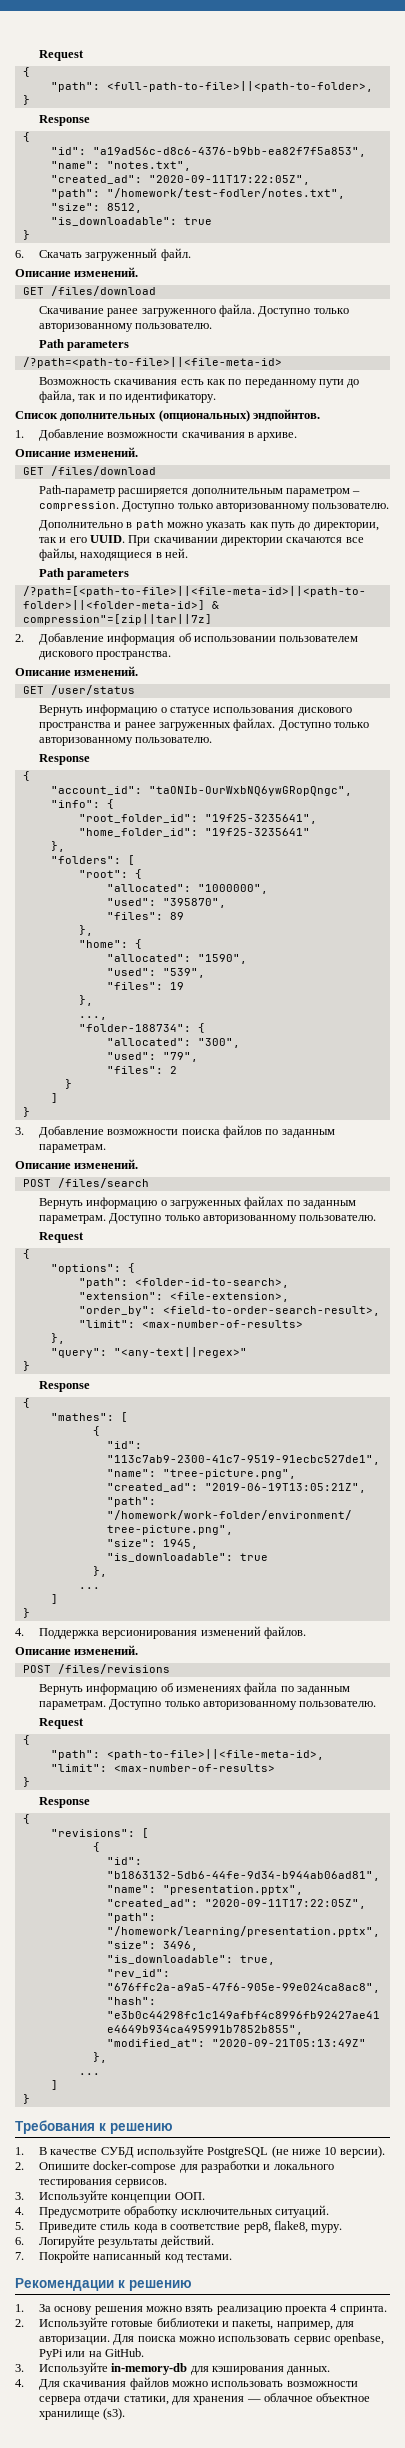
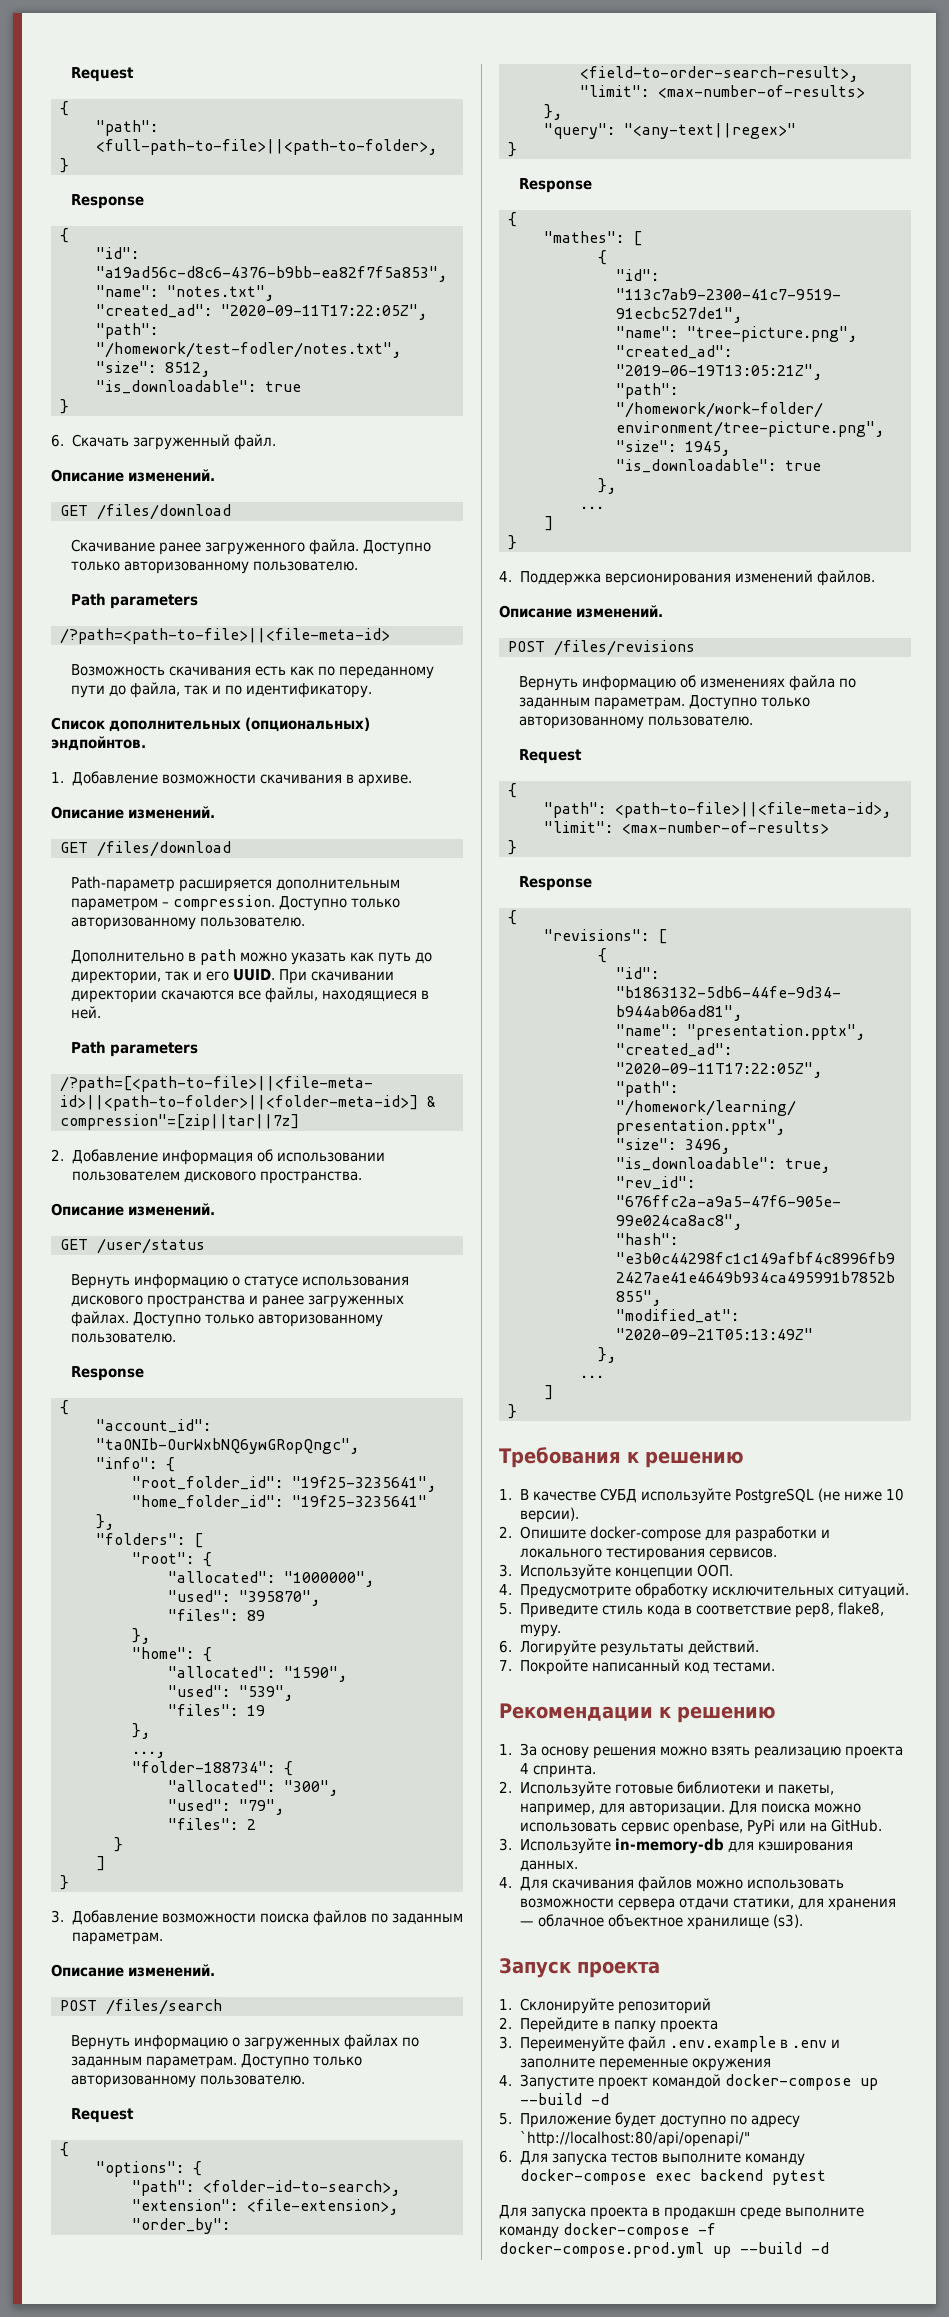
(126, 2414) none -> [499,1958,660,1978] [499,1998,711,2014] [499,2017,718,2033] [499,2036,840,2052] [519,2058,771,2071] [499,2074,878,2090] [519,2093,609,2105] [499,2112,800,2128] [519,2131,750,2147] [499,2150,805,2166] [519,2169,826,2185] [499,2205,865,2220] [499,2223,717,2239] [499,2242,829,2258] // Запуск проекта // 1. Склонируйте репозиторий // 2. Перейдите в папку проекта // 3. Переименуйте файл .env.example в .env и заполните переменные окружения // 4. Запустите проект командой docker-compose up --build -d // 5. Приложение будет доступно по адресу `http://localhost:80/api/openapi/" // 6. Для запуска тестов выполните команду docker-compose exec backend pytest // Для запуска проекта в продакшн среде выполните команду docker-compose -f docker-compose.prod.yml up --build -d

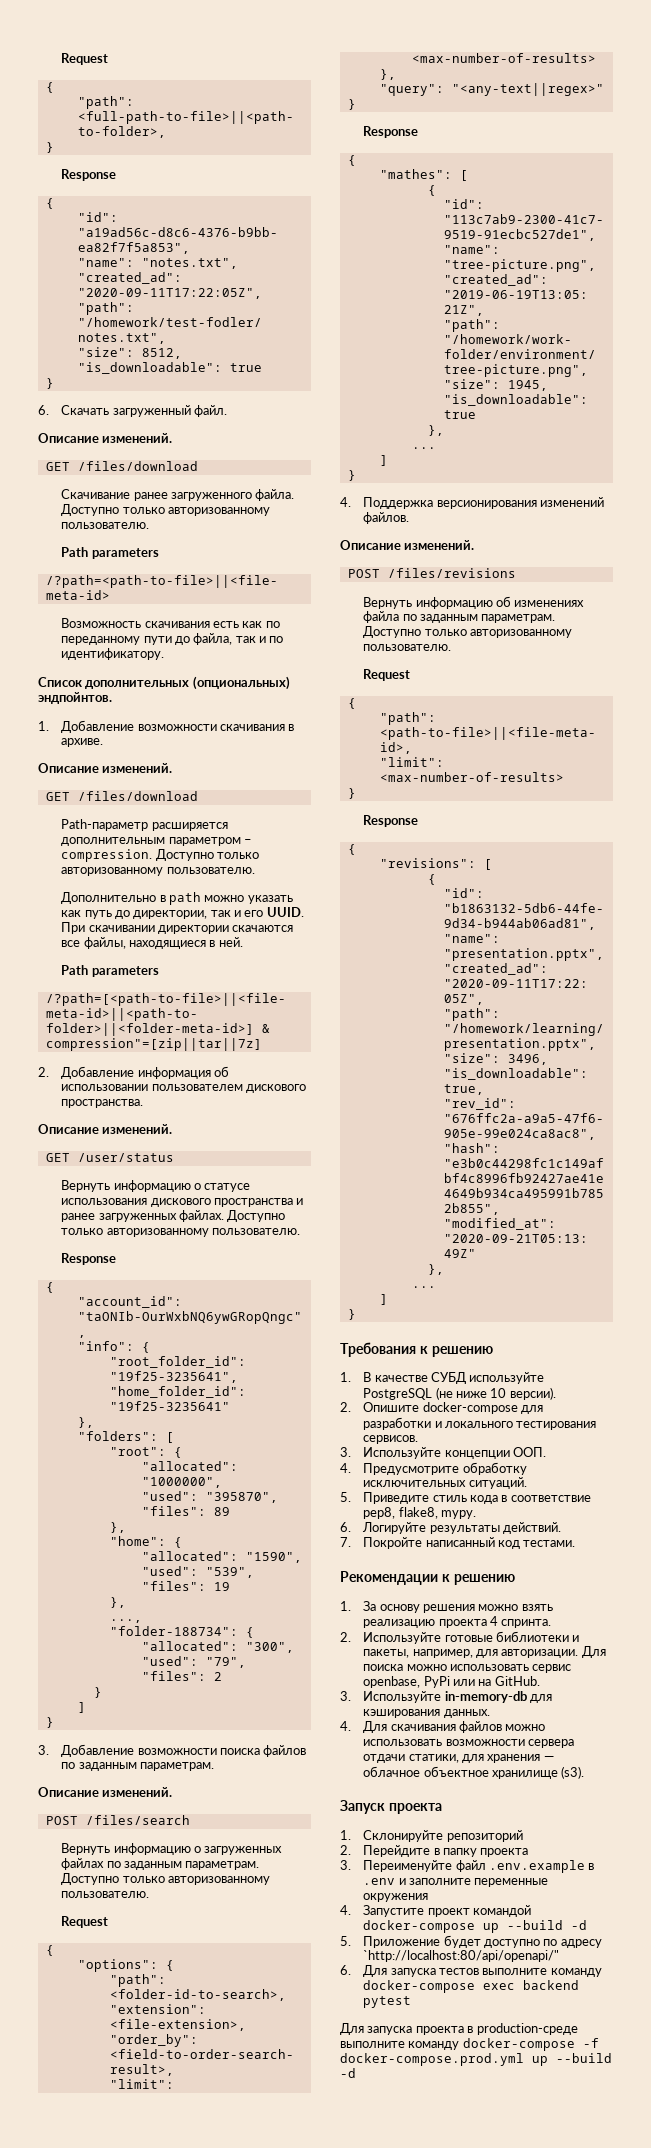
[664,2207,782,2220] продакшн среде -> [476,2023,578,2035] production-среде

